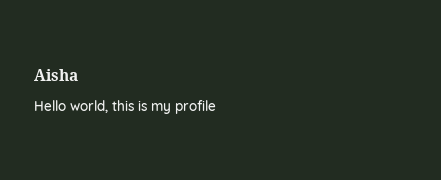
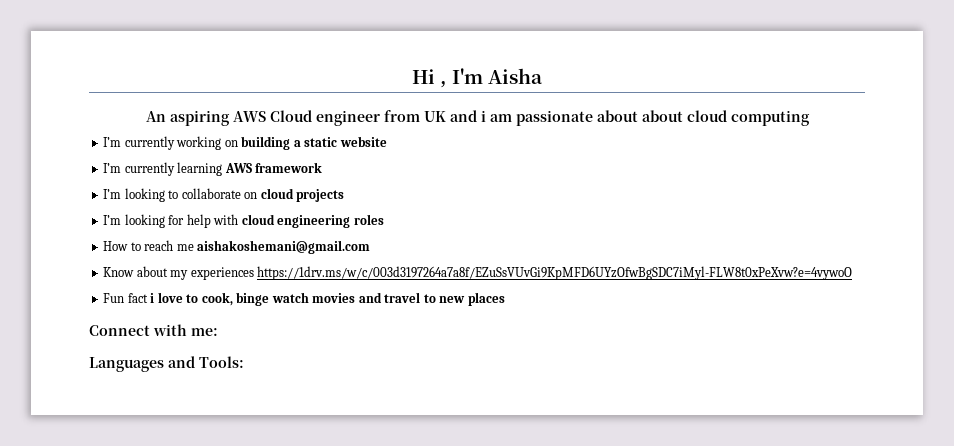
[34,69,78,81] [34,100,216,114] Aisha // Hello world, this is my profile -> [412,68,543,88] [145,110,810,126] [103,136,387,150] [103,162,323,176] [103,188,345,202] [103,214,384,228] [103,240,371,254] [103,266,853,280] [103,292,505,306] [89,324,218,336] [89,356,244,372] Hi , I'm Aisha // An aspiring AWS Cloud engineer from UK and i am passionate about about cloud computing // I’m currently working on building a static website // I’m currently learning AWS framework // I’m looking to collaborate on cloud projects // I’m looking for help with cloud engineering roles // How to reach me aishakoshemani@gmail.com // Know about my experiences https://1drv.ms/w/c/003d3197264a7a8f/EZuSsVUvGi9KpMFD6UYzOfwBgSDC7iMyl-FLW8t0xPeXvw?e=4vywoO // Fun fact i love to cook, binge watch movies and travel to new places // Connect with me: // Languages and Tools:

